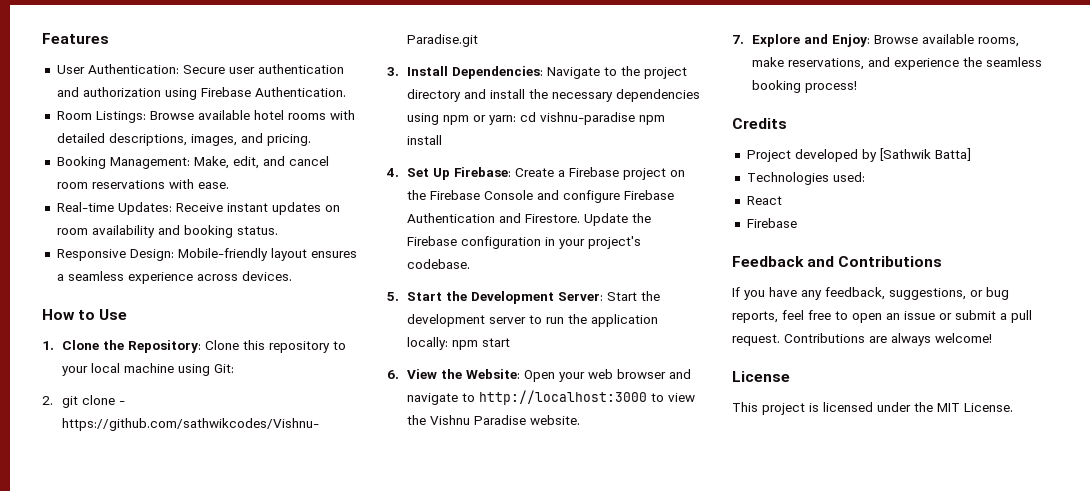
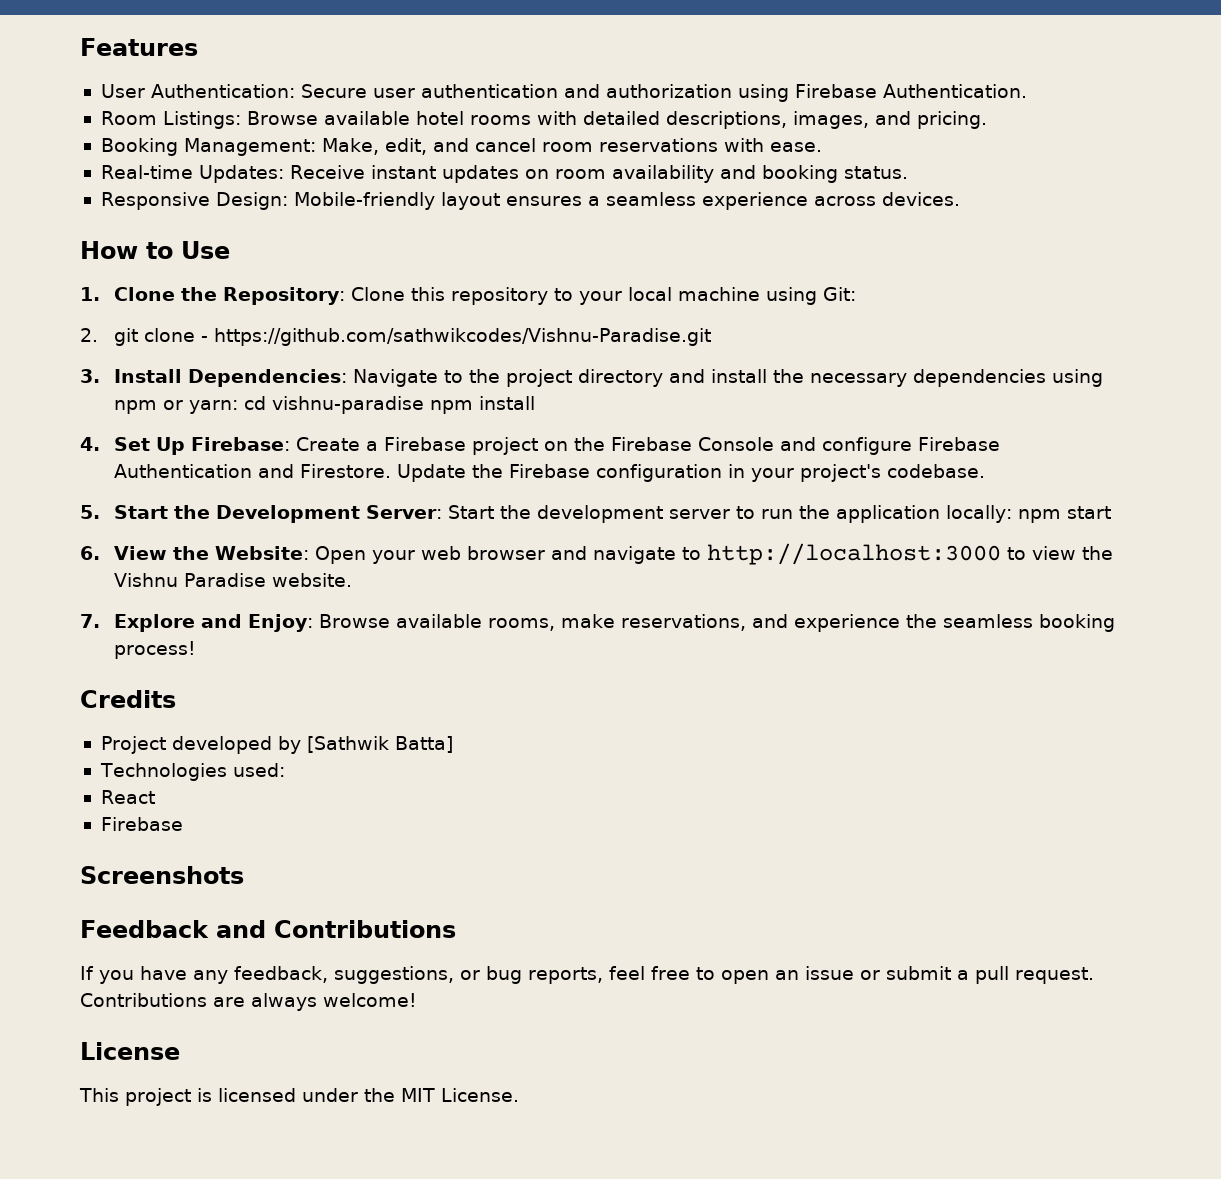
(797, 223) none -> [80,866,244,884] // Screenshots

